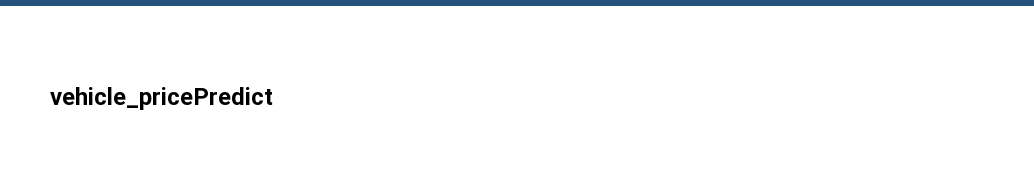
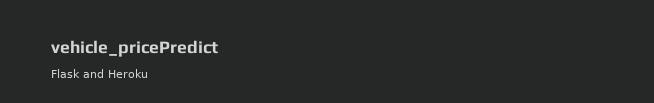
(273, 98) none -> [51,69,148,78] // Flask and Heroku

